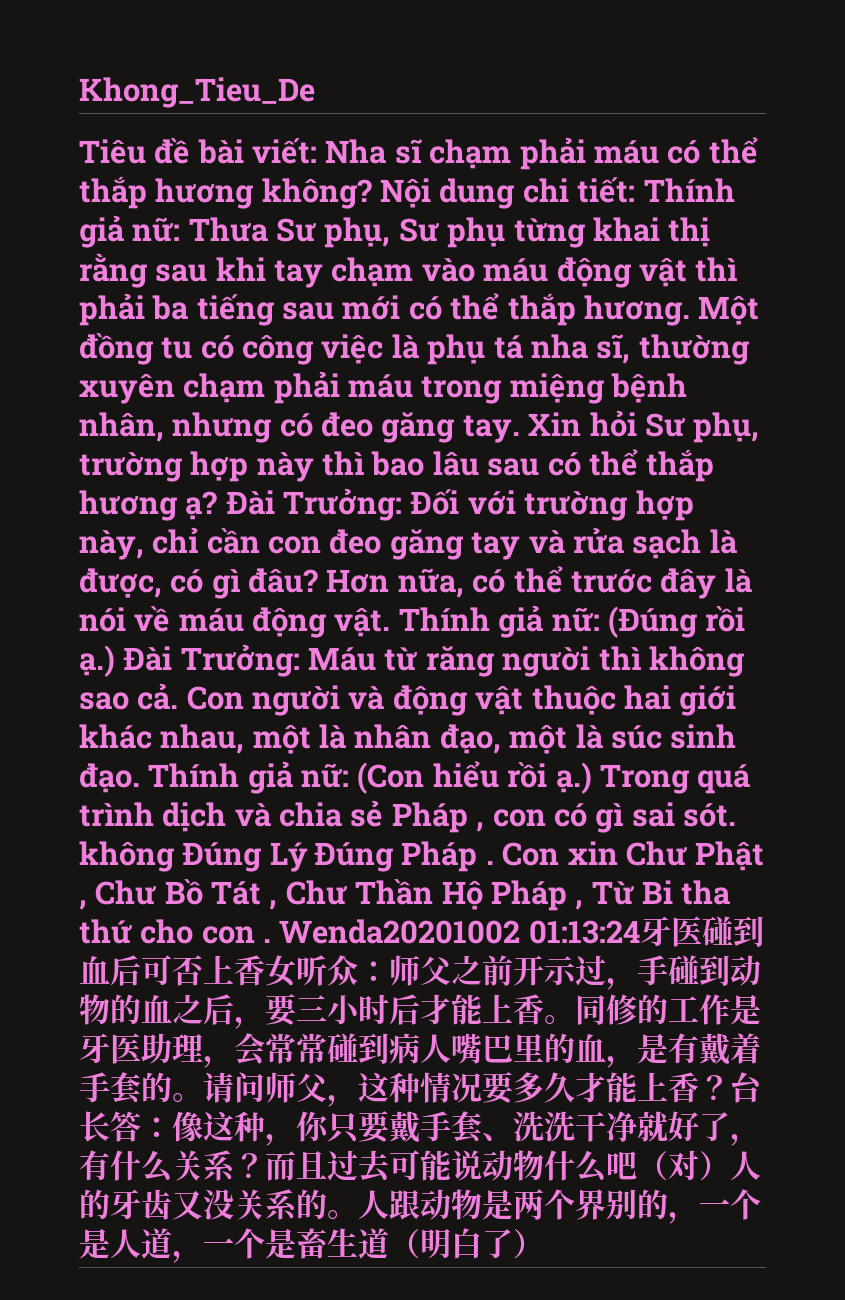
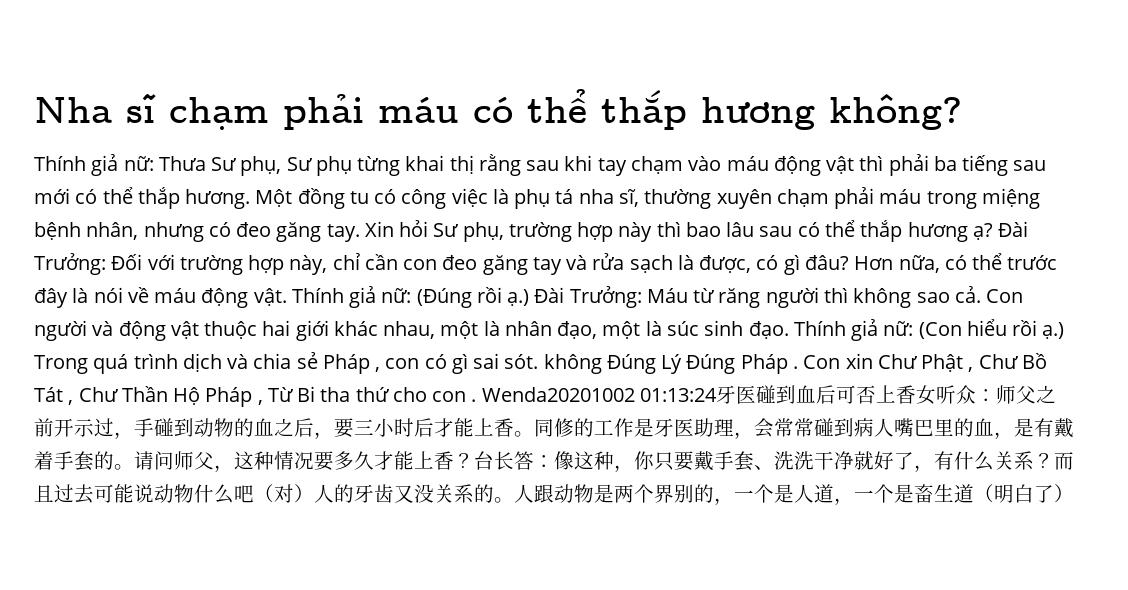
[79,77,315,108] [79,138,318,164] Khong_Tieu_De // Tiêu đề bài viết: -> (34, 110) none
[380,177,636,209] Nội dung chi tiết: -> (962, 112) //

